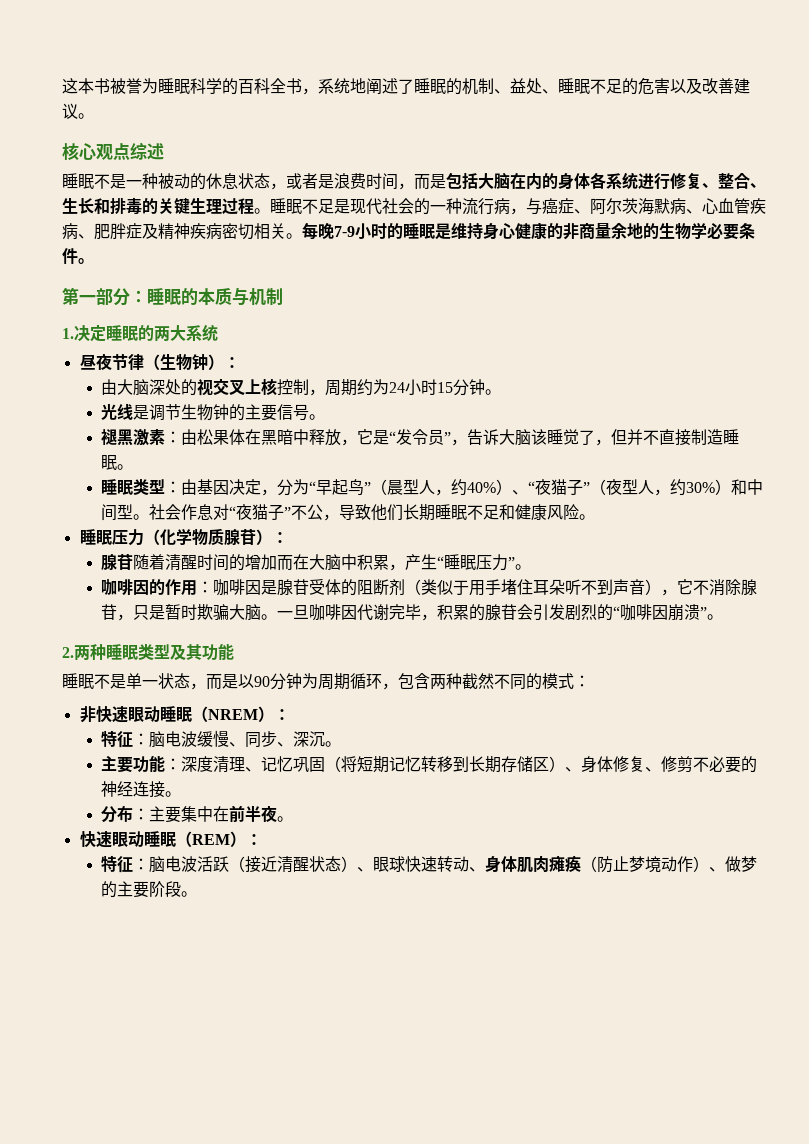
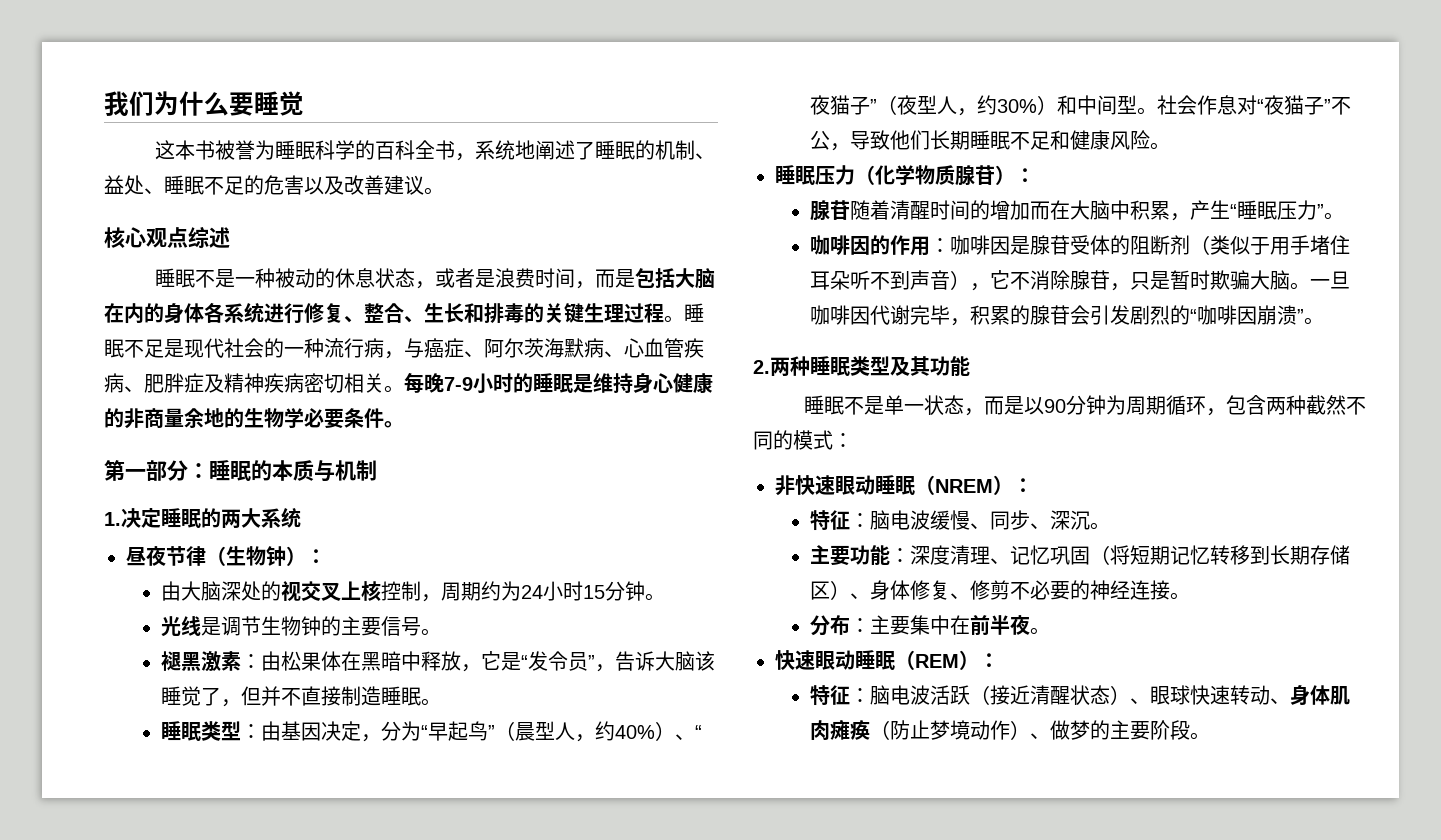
(62, 86) none -> [104,91,304,116] 我们为什么要睡觉 //

